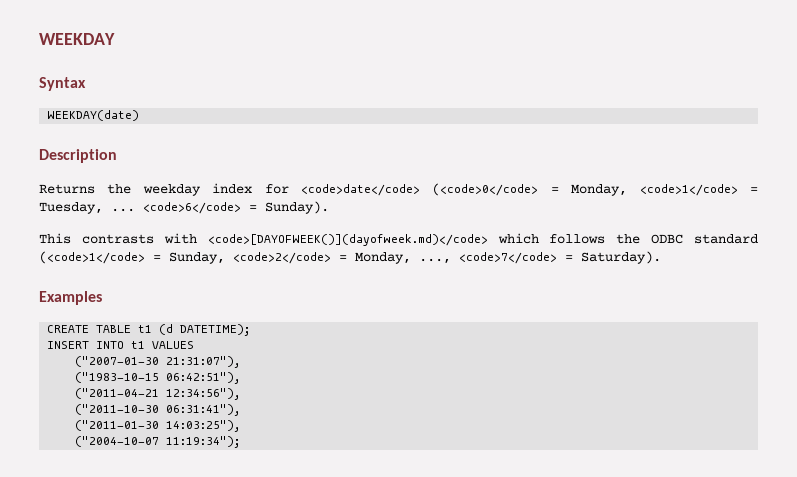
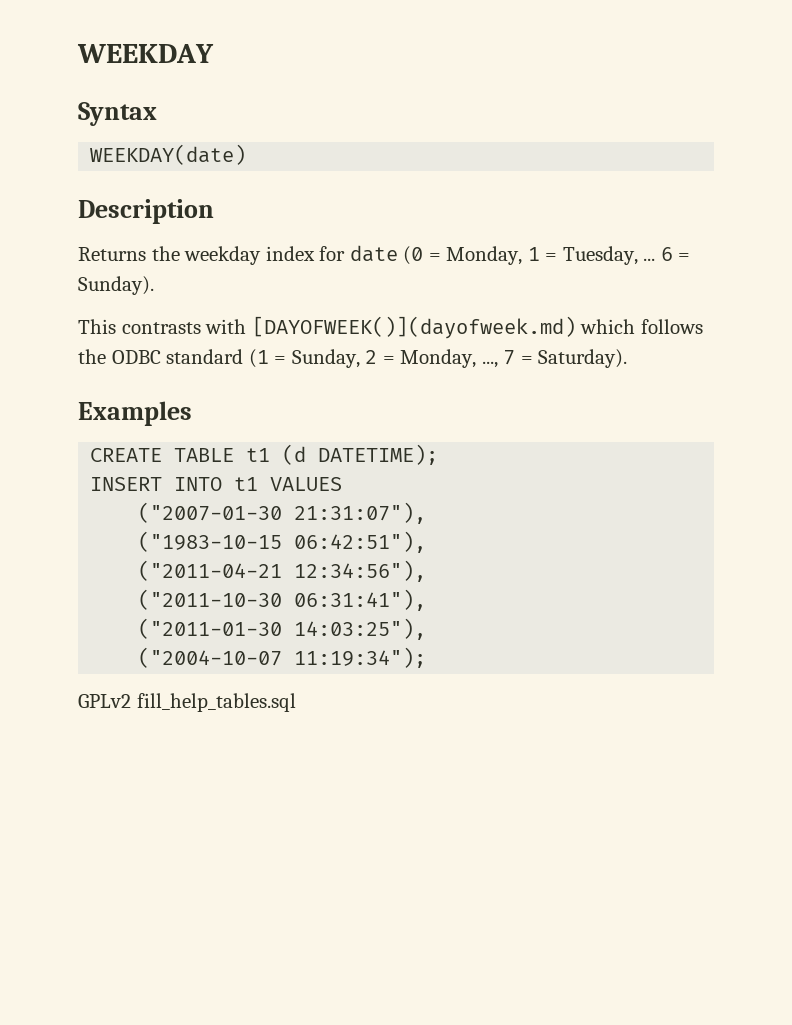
[301,183,738,196] <code>date</code> (<code>0</code> = Monday, <code>1</code> -> [349,245,540,265] date (0 = Monday, 1
[143,202,241,214] <code>6</code> -> [660,247,673,261] 6
[207,234,488,246] <code>[DAYOFWEEK()](dayofweek.md)</code> -> [251,316,576,339] [DAYOFWEEK()](dayofweek.md)
[39,251,145,264] (<code>1</code> -> [248,349,269,368] (1
[233,252,331,264] <code>2</code> -> [365,350,378,364] 2
[459,252,557,264] <code>7</code> -> [503,350,516,365] 7
(241, 442) none -> [78,693,296,712] // GPLv2 fill_help_tables.sql

